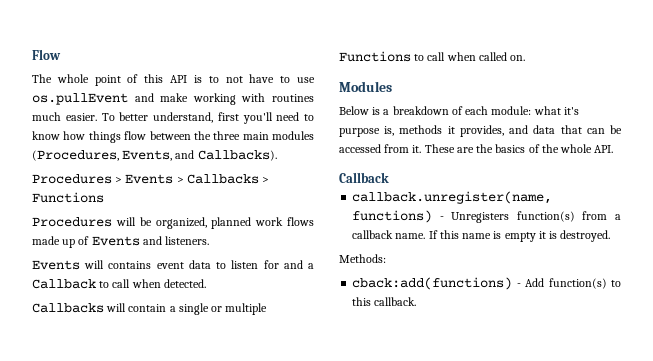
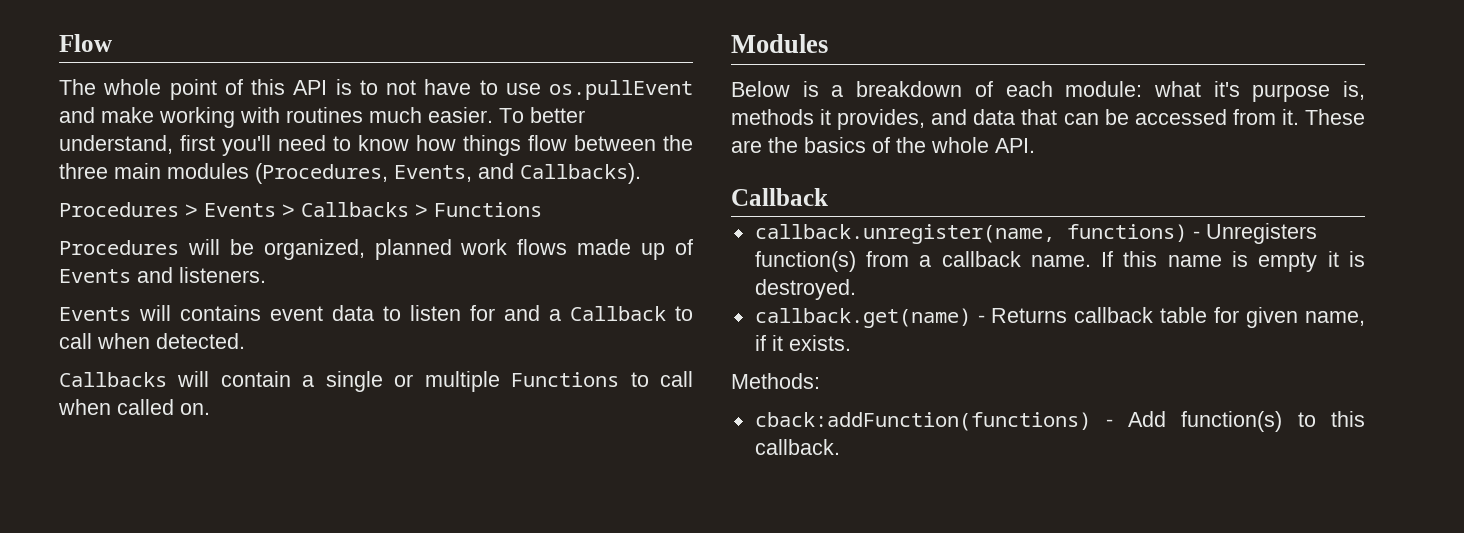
(611, 236) none -> [754,307,1365,328] [754,335,851,351] // callback.get(name) - Returns callback table for given name, if it exists.
[352,277,513,290] cback:add(functions) -> [754,412,1091,431] cback:addFunction(functions)

